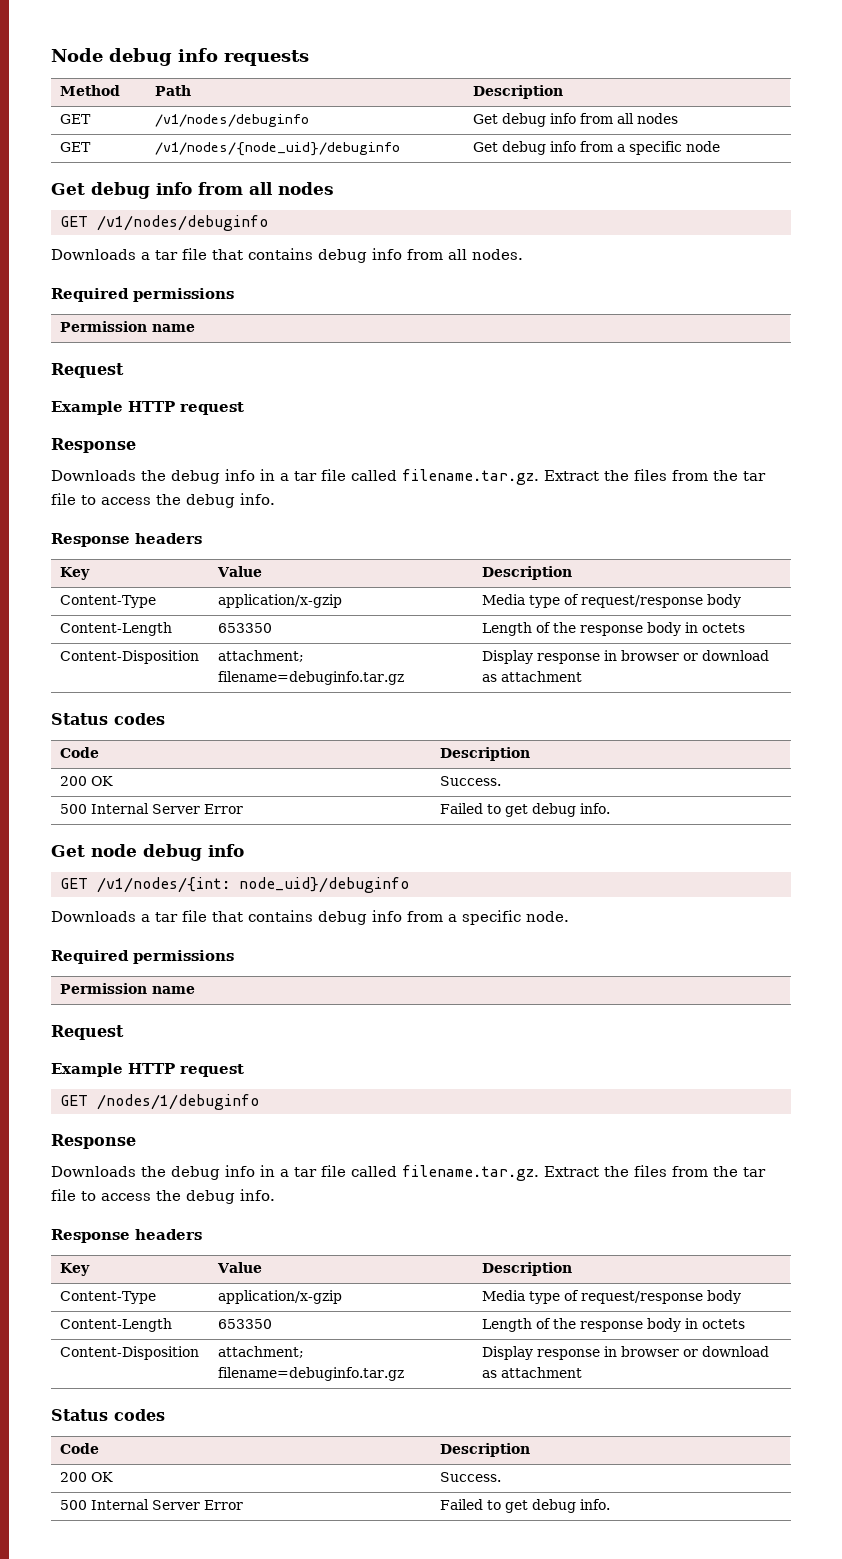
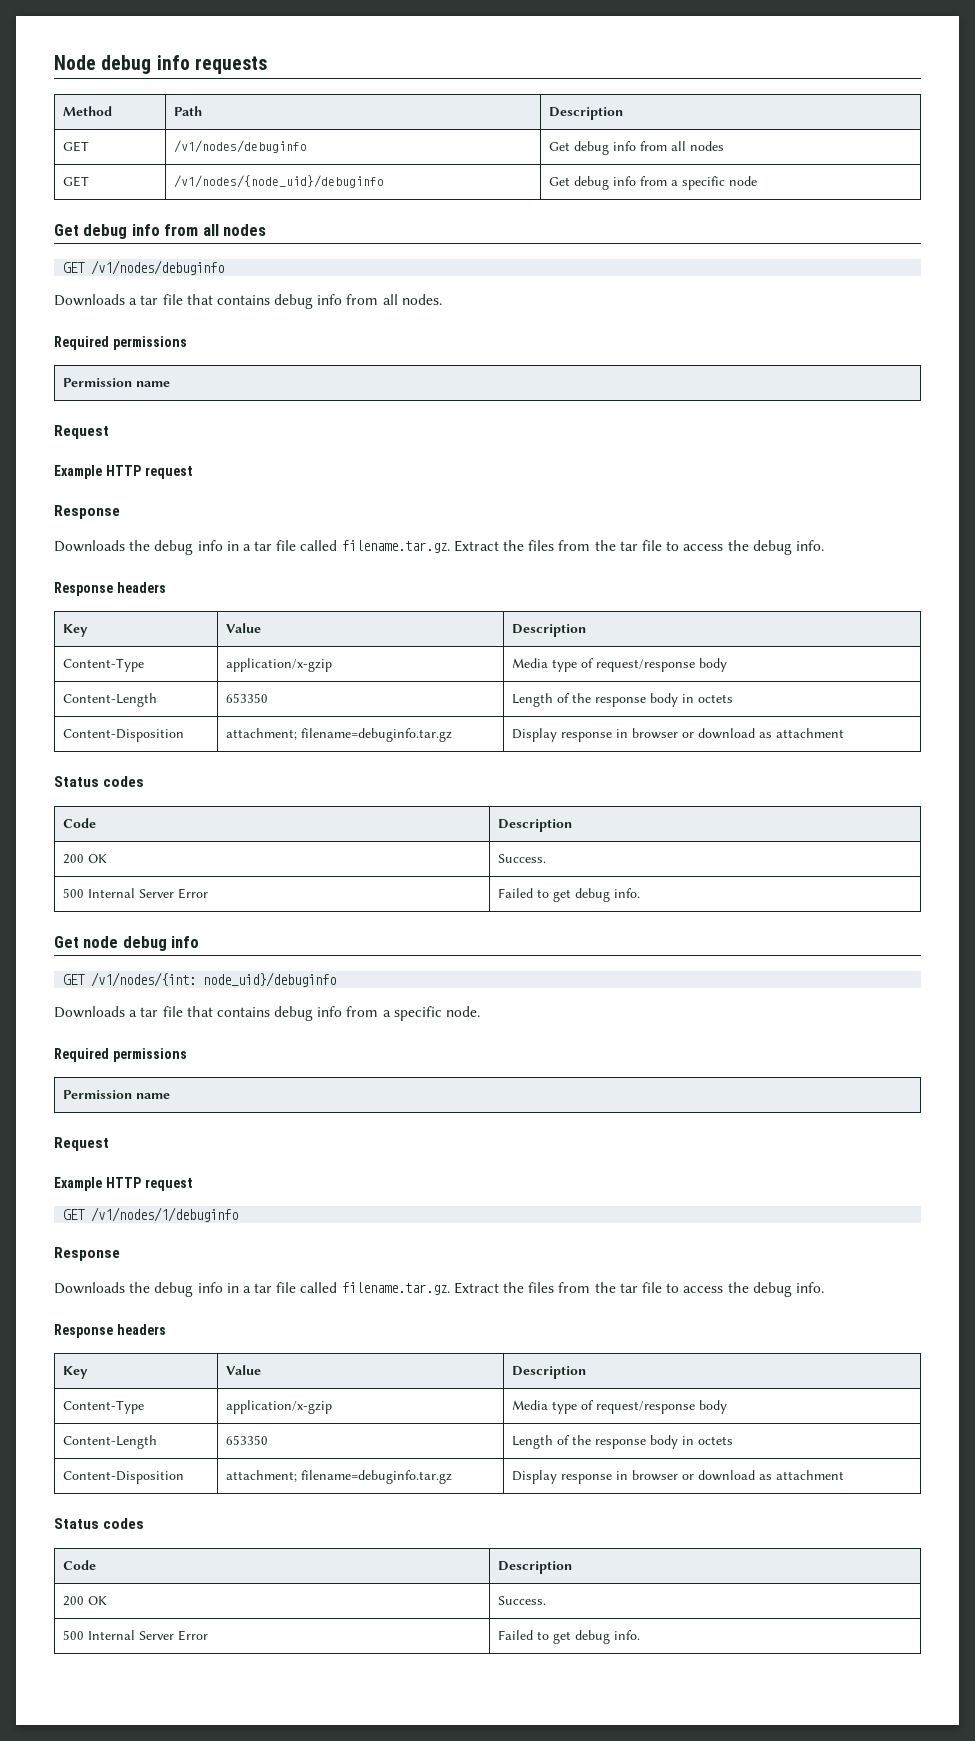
[97,1094,259,1110] /nodes/1/debuginfo -> [91,1207,239,1222] /v1/nodes/1/debuginfo

